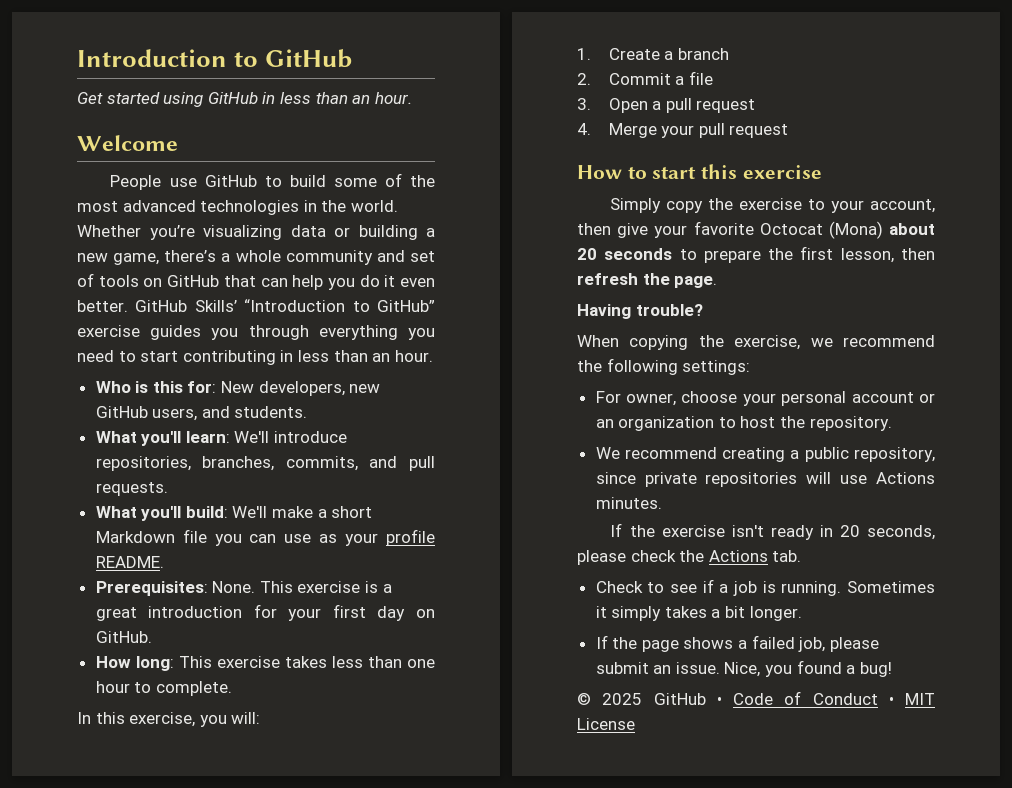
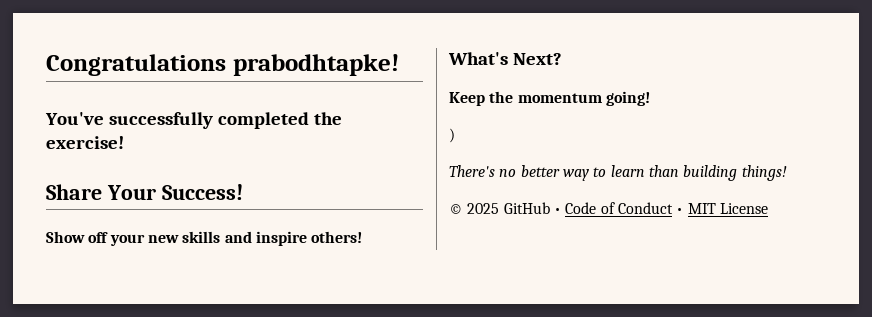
[77,49,353,68] [77,92,412,107] [77,135,178,151] [110,173,435,190] [77,200,398,215] [77,225,435,240] [77,250,435,265] [77,273,435,290] [77,299,435,312] [77,325,435,340] [77,350,433,365] [95,381,381,396] [95,406,308,421] [95,431,348,446] [95,456,435,471] [95,482,168,496] [95,506,373,521] [95,529,435,546] [95,556,164,568] [95,581,392,596] [95,604,436,621] [95,631,152,643] [95,656,435,671] [95,681,232,696] [77,712,261,727] [577,48,729,60] [577,71,713,85] [577,98,756,113] [577,123,789,138] [577,164,822,179] [610,198,935,213] [577,221,935,239] [577,246,935,263] [577,273,718,288] [577,304,703,319] [577,335,935,350] [577,358,751,375] [595,391,935,406] [595,416,892,431] [595,447,935,462] [595,472,935,487] [595,497,662,509] [610,523,935,540] [577,550,802,565] [595,579,935,596] [595,606,802,621] [595,635,879,652] [595,660,892,677] Introduction to GitHub // Get started using GitHub in less than an hour. // Welcome // People use GitHub to build some of the most advanced technologies in the world. Whether you’re visualizing data or building a new game, there’s a whole community and set of tools on GitHub that can help you do it even better. GitHub Skills’ “Introduction to GitHub” exercise guides you through everything you need to start contributing in less than an hour. // Who is this for: New developers, new GitHub users, and students. // What you'll learn: We'll introduce repositories, branches, commits, and pull requests. // What you'll build: We'll make a short Markdown file you can use as your profile README. // Prerequisites: None. This exercise is a great introduction for your first day on GitHub. // How long: This exercise takes less than one hour to complete. // In this exercise, you will: // 1. Create a branch // 2. Commit a file // 3. Open a pull request // 4. Merge your pull request // How to start this exercise // Simply copy the exercise to your account, then give your favorite Octocat (Mona) about 20 seconds to prepare the first lesson, then refresh the page. // Having trouble? // When copying the exercise, we recommend the following settings: // For owner, choose your personal account or an organization to host the repository. // We recommend creating a public repository, since private repositories will use Actions minutes. // If the exercise isn't ready in 20 seconds, please check the Actions tab. // Check to see if a job is running. Sometimes it simply takes a bit longer. // If the page shows a failed job, please submit an issue. Nice, you found a bug! -> [46,54,399,76] [45,112,342,129] [46,136,124,149] [46,184,243,200] [46,231,363,246] [448,52,562,65] [449,91,650,106] [449,128,455,143] [449,165,787,181] Congratulations prabodhtapke! // You've successfully completed the exercise! // Share Your Success! // Show off your new skills and inspire others! // What's Next? // Keep the momentum going! // ) // There's no better way to learn than building things!

